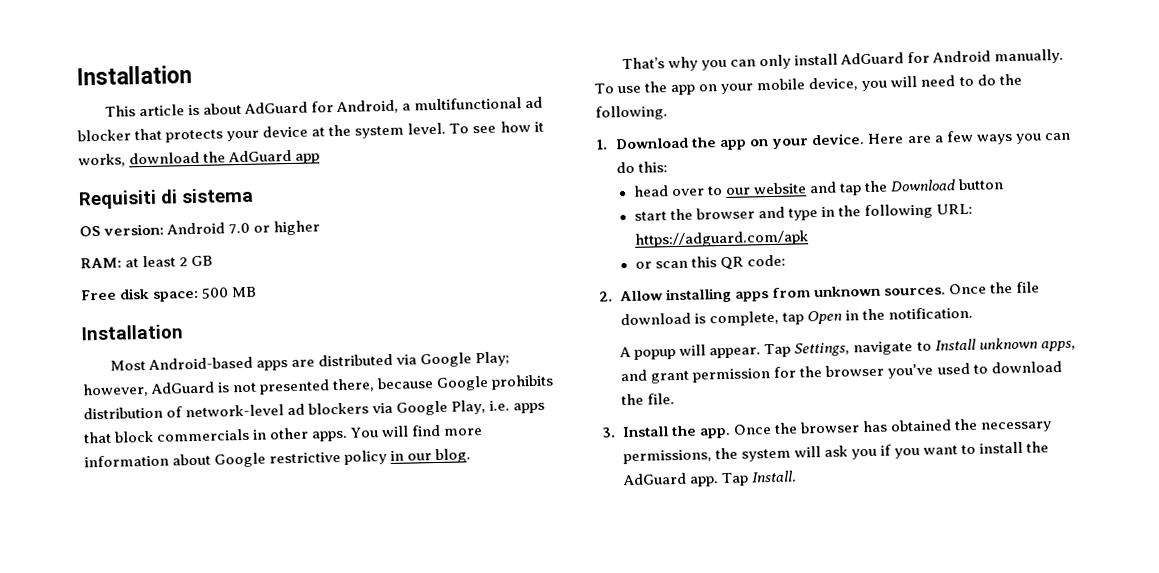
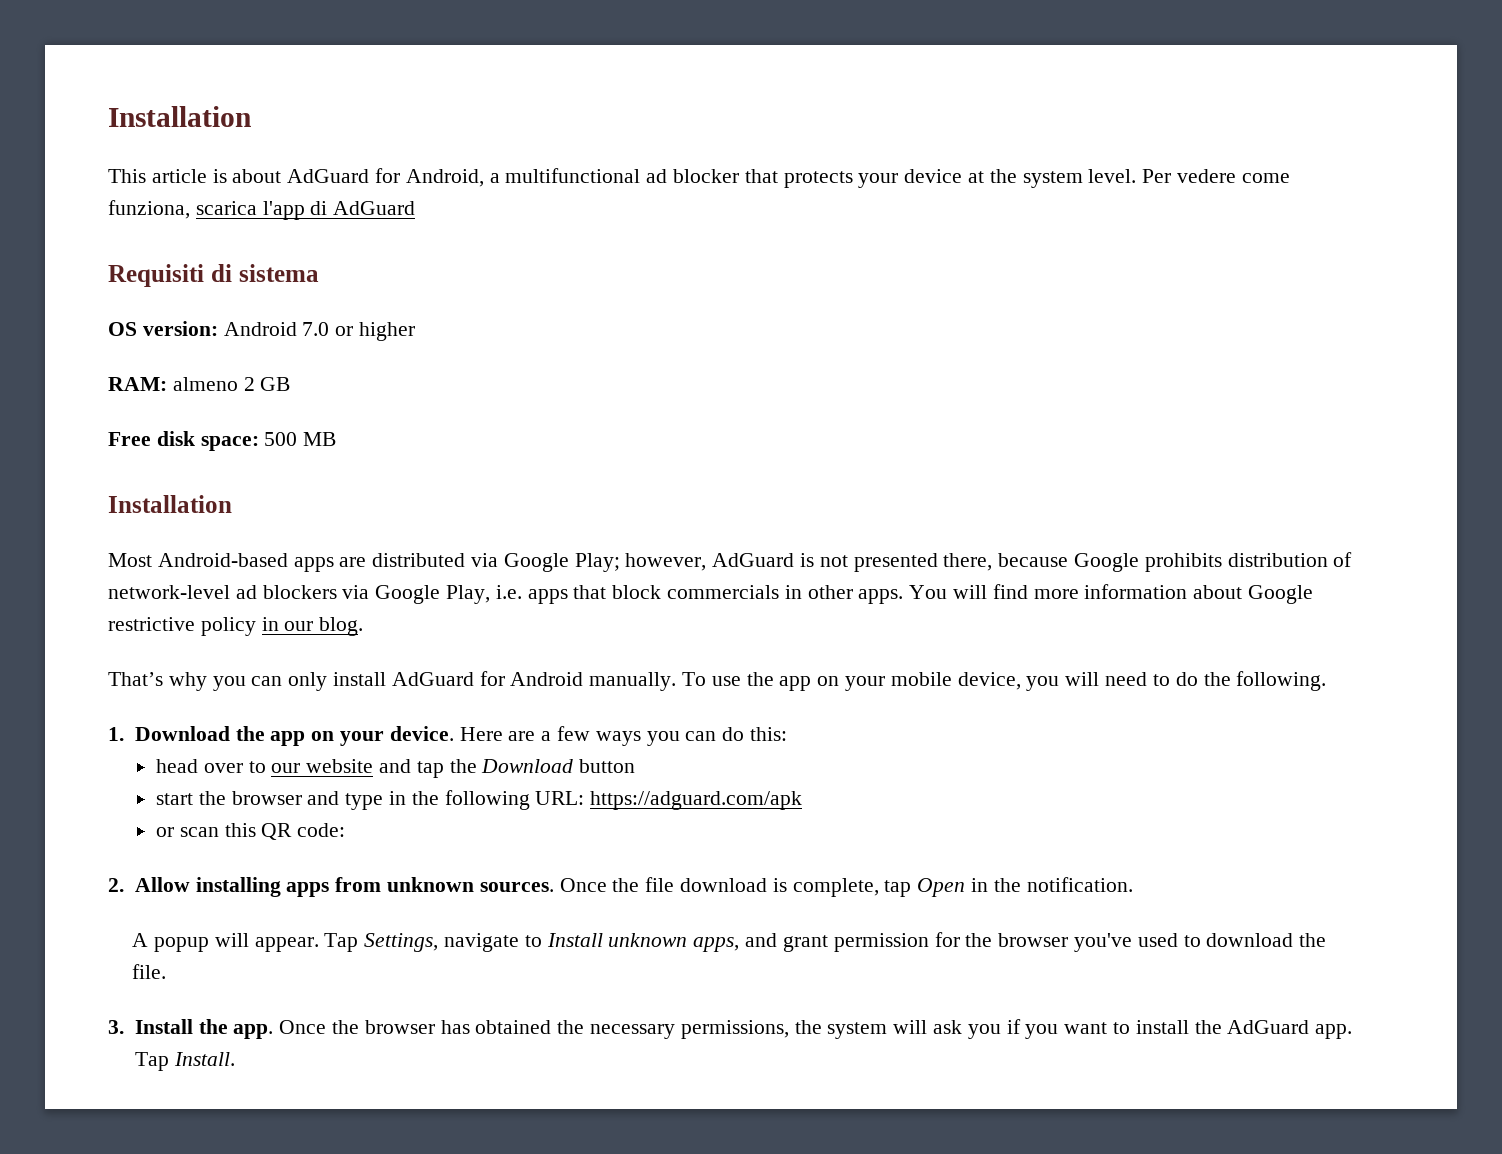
[449,120,544,134] [78,149,321,168] To see how it works, download the AdGuard app -> [1142,169,1290,183] [108,200,416,220] Per vedere come funziona, scarica l'app di AdGuard
[125,255,177,268] at least -> [172,377,238,391] almeno

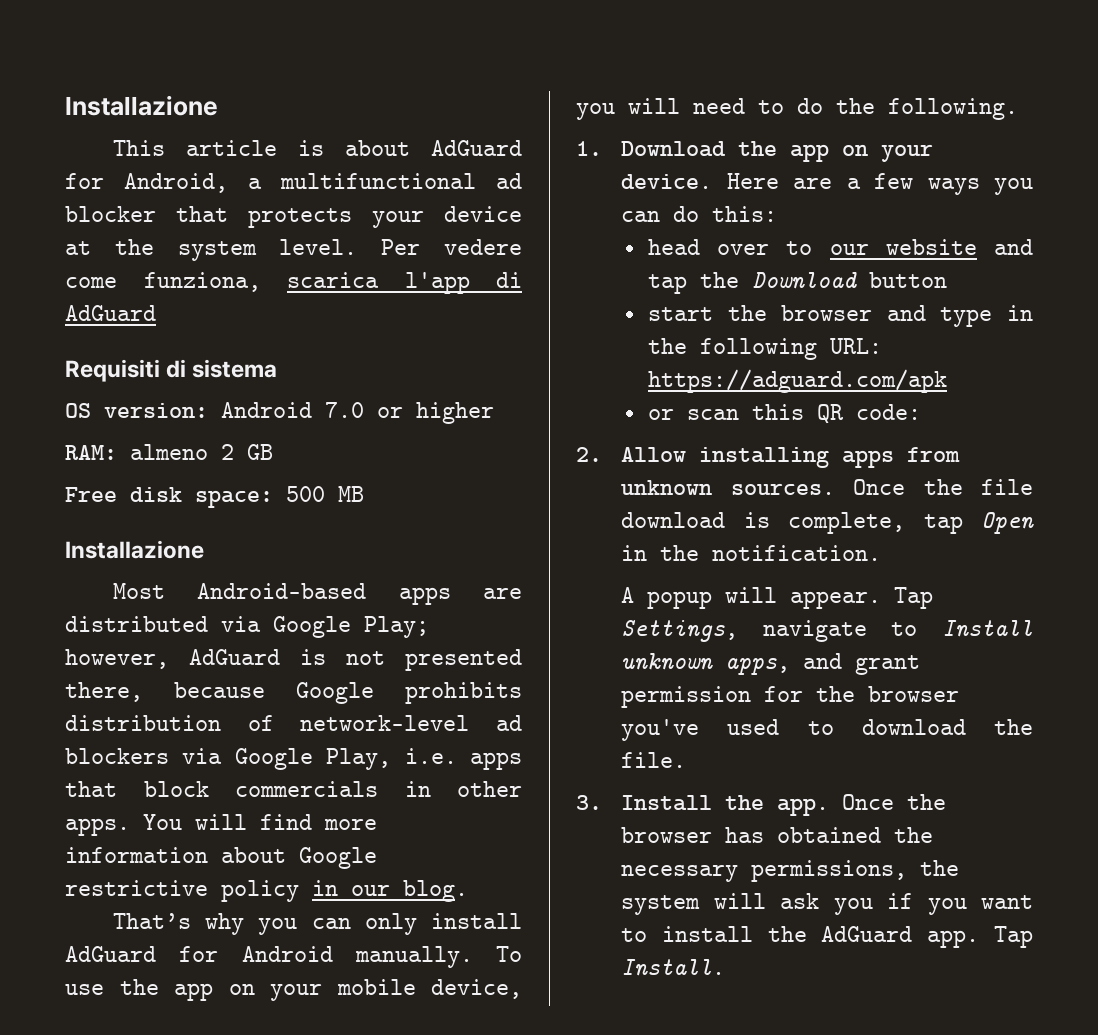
[108,106,251,127] Installation -> [65,95,218,116] Installazione
[108,495,232,513] Installation -> [65,540,204,559] Installazione

